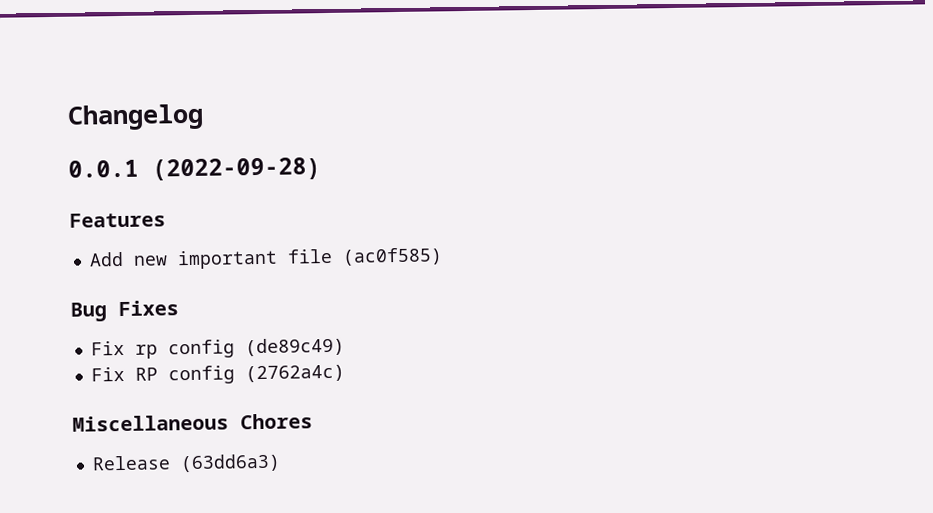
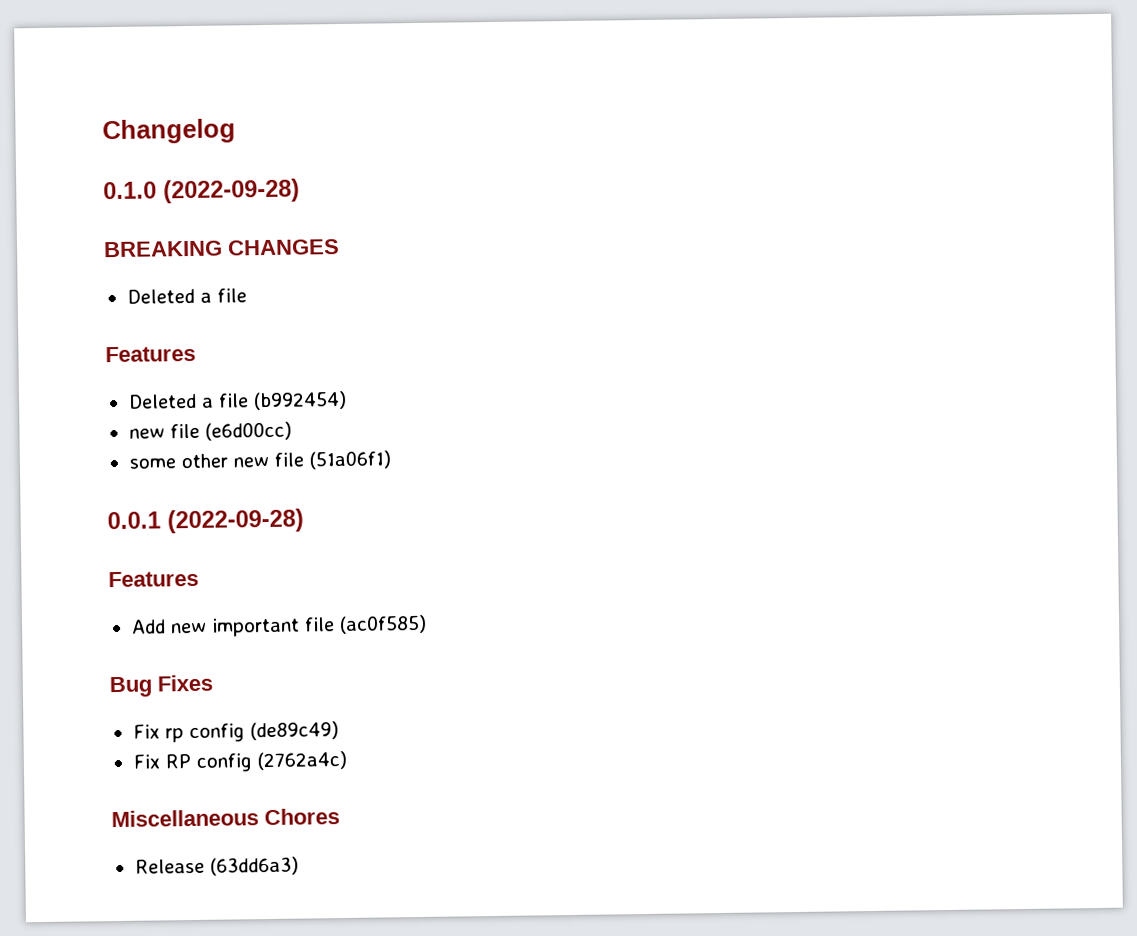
(204, 117) none -> [103,178,300,204] [103,239,340,258] [126,288,247,304] [105,345,196,363] [127,390,347,411] [128,421,292,441] [128,450,391,470] // 0.1.0 (2022-09-28) // BREAKING CHANGES // Deleted a file // Features // Deleted a file (b992454) // new file (e6d00cc) // some other new file (51a06f1)

